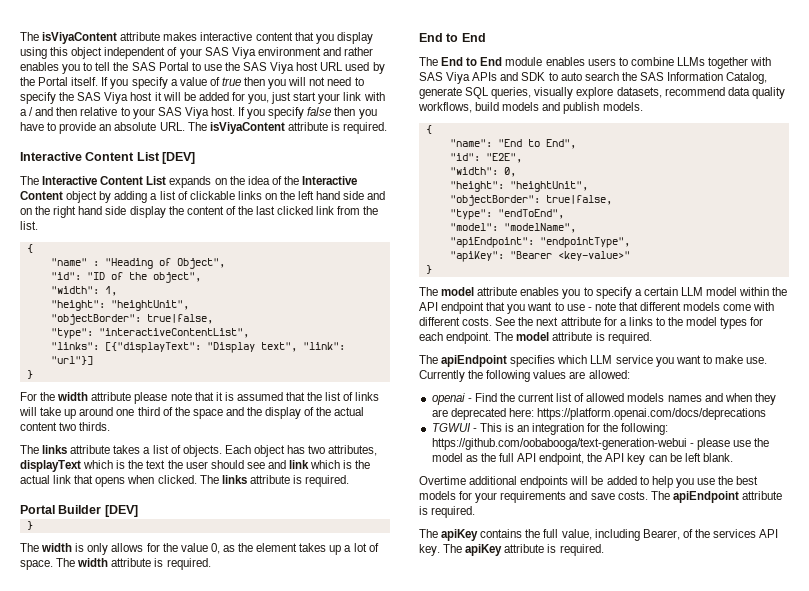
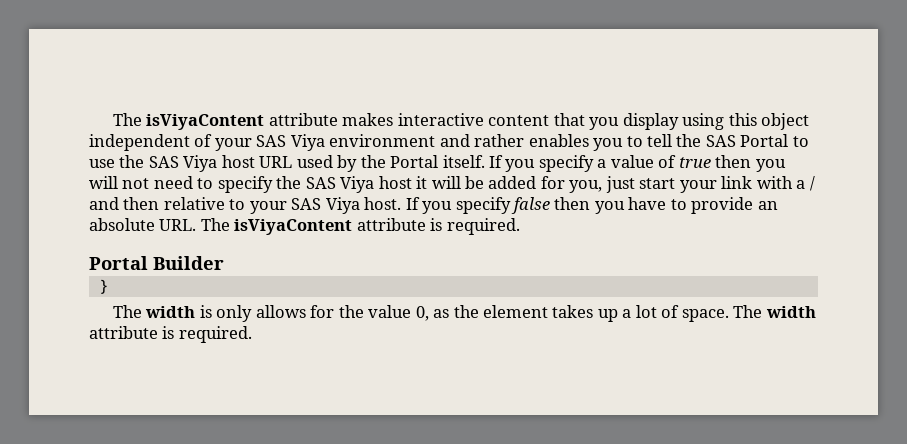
[20,152,196,164] [20,176,358,188] [20,191,386,203] [20,206,379,218] [20,221,38,230] [26,244,33,253] [50,258,225,269] [50,272,201,283] [50,286,117,296] [50,300,189,311] [50,314,213,325] [50,328,249,339] [50,342,345,353] [50,356,93,365] [26,370,33,379] [20,392,380,404] [19,407,365,419] [20,422,111,431] [20,445,378,457] [20,460,371,472] [20,475,350,487] // Interactive Content List [DEV] // The Interactive Content List expands on the idea of the Interactive Content object by adding a list of clickable links on the left hand side and on the right hand side display the content of the last clicked link from the list. // { // "name" : "Heading of Object", // "id": "ID of the object", // "width": 1, // "height": "heightUnit", // "objectBorder": true|false, // "type": "interactiveContentList", // "links": [{"displayText": "Display text", "link": "url"}] // } // For the width attribute please note that it is assumed that the list of links will take up around one third of the space and the display of the actual content two thirds. // The links attribute takes a list of objects. Each object has two attributes, displayText which is the text the user should see and link which is the actual link that opens when clicked. The links attribute is required. -> (520, 226) none
[104,505,138,517] [DEV] -> (224, 263) none
[419,33,486,42] [419,57,772,69] [419,72,768,84] [419,87,785,99] [418,102,643,114] [425,125,432,134] [449,139,576,149] [449,153,522,163] [449,167,516,177] [449,181,588,192] [449,195,612,206] [449,209,564,220] [449,223,576,233] [449,237,630,248] [449,251,630,262] [425,265,432,274] [419,287,788,299] [419,302,775,314] [419,317,764,329] [419,332,652,344] [419,355,768,367] [419,370,630,382] [431,393,776,405] [431,408,766,420] [431,423,669,435] [431,438,770,450] [431,453,733,465] [419,476,759,488] [419,491,782,503] [419,506,476,518] [419,529,779,541] [419,544,604,556] // End to End // The End to End module enables users to combine LLMs together with SAS Viya APIs and SDK to auto search the SAS Information Catalog, generate SQL queries, visually explore datasets, recommend data quality workflows, build models and publish models. // { // "name": "End to End", // "id": "E2E", // "width": 0, // "height": "heightUnit", // "objectBorder": true|false, // "type": "endToEnd", // "model": "modelName", // "apiEndpoint": "endpointType", // "apiKey": "Bearer <key-value>" // } // The model attribute enables you to specify a certain LLM model within the API endpoint that you want to use - note that different models come with different costs. See the next attribute for a links to the model types for each endpoint. The model attribute is required. // The apiEndpoint specifies which LLM service you want to make use. Currently the following values are allowed: // openai - Find the current list of allowed models names and when they are deprecated here: https://platform.openai.com/docs/deprecations // TGWUI - This is an integration for the following: https://github.com/oobabooga/text-generation-webui - please use the model as the full API endpoint, the API key can be left blank. // Overtime additional endpoints will be added to help you use the best models for your requirements and save costs. The apiEndpoint attribute is required. // The apiKey contains the full value, including Bearer, of the services API key. The apiKey attribute is required. -> (252, 334) none

